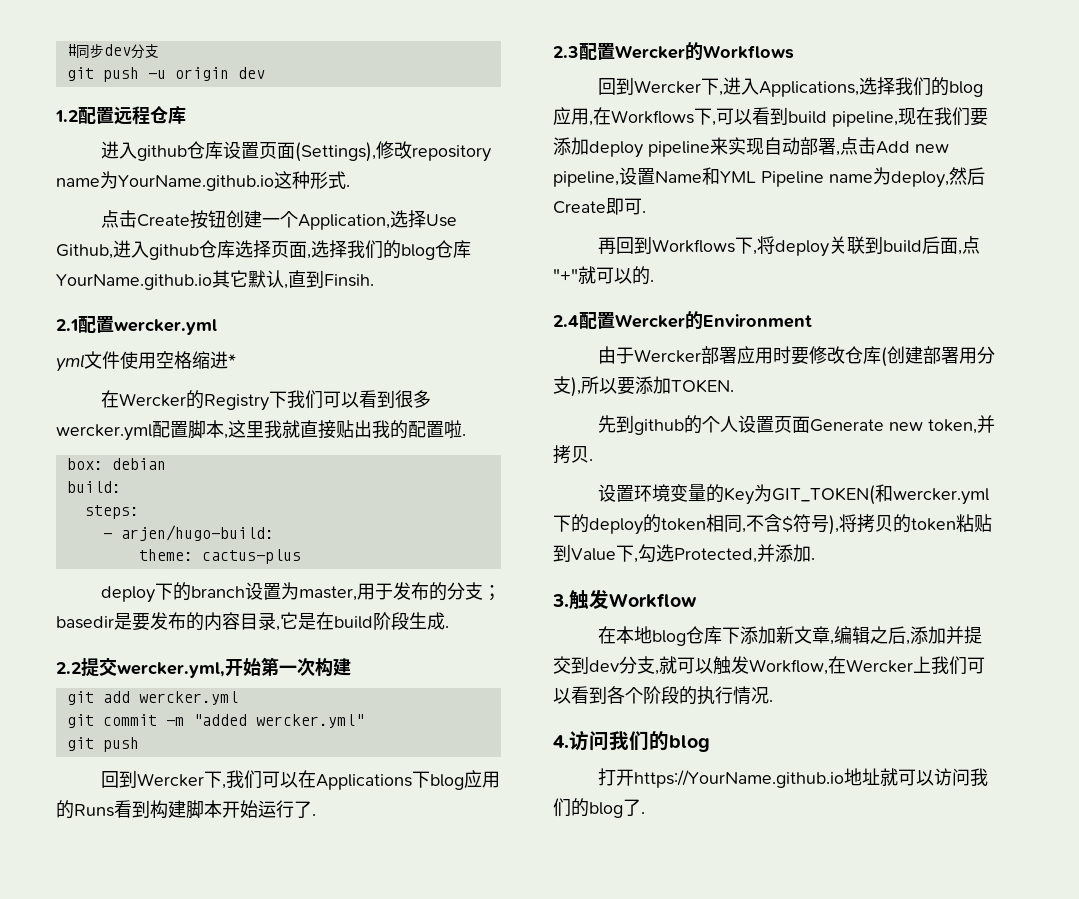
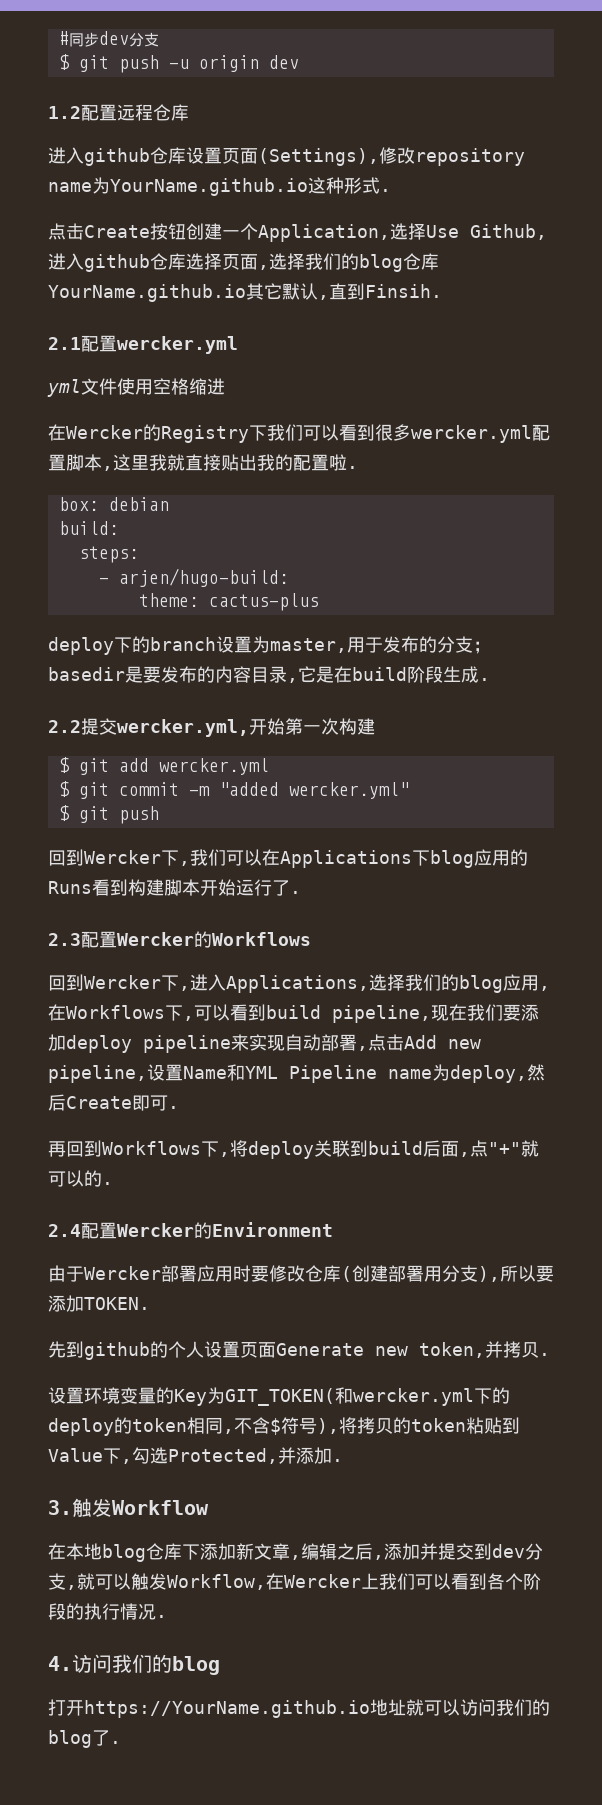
(159, 51) none -> [58,54,70,70] $
[228,354,236,367] * -> (225, 386) none
(351, 667) none -> [58,757,70,773] $
(238, 698) none -> [58,781,70,797] $
(364, 721) none -> [58,805,70,821] $

